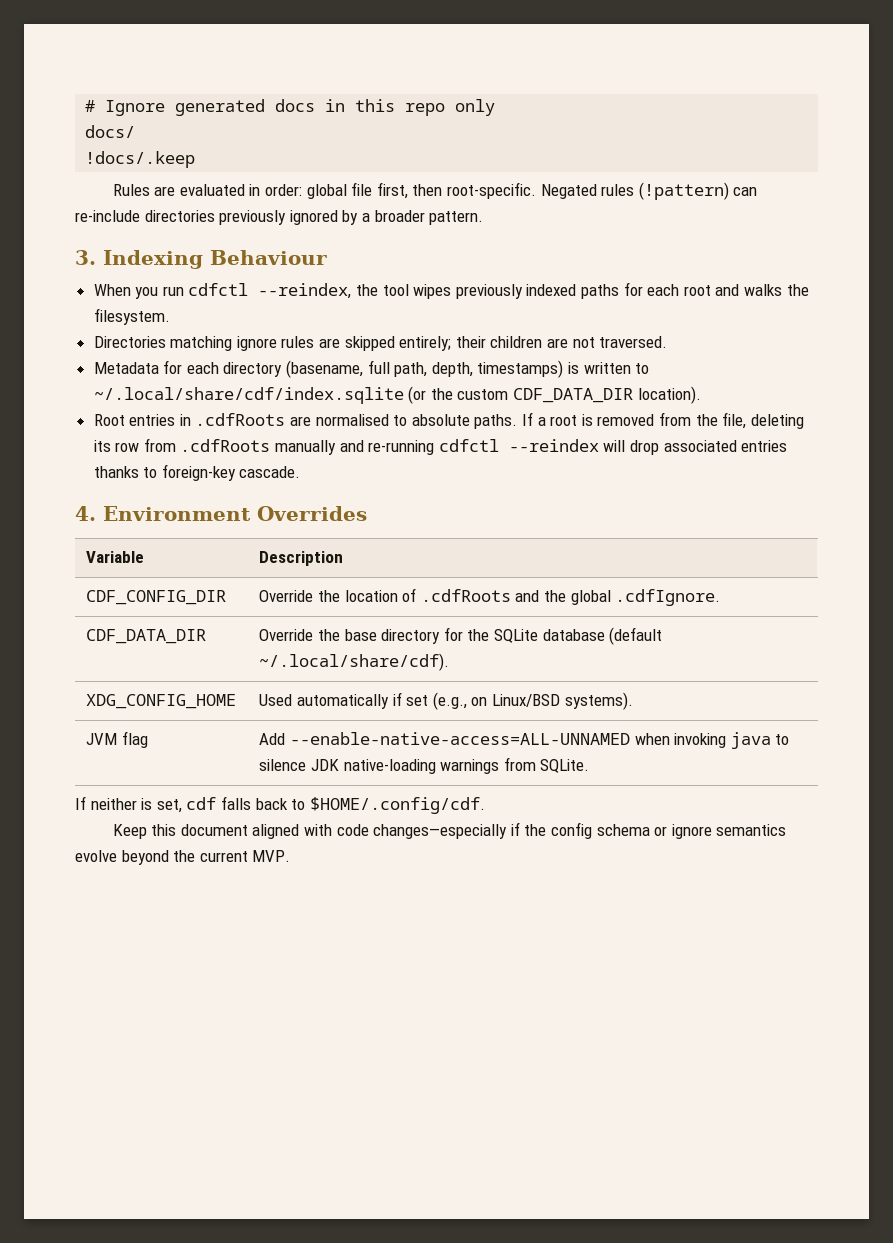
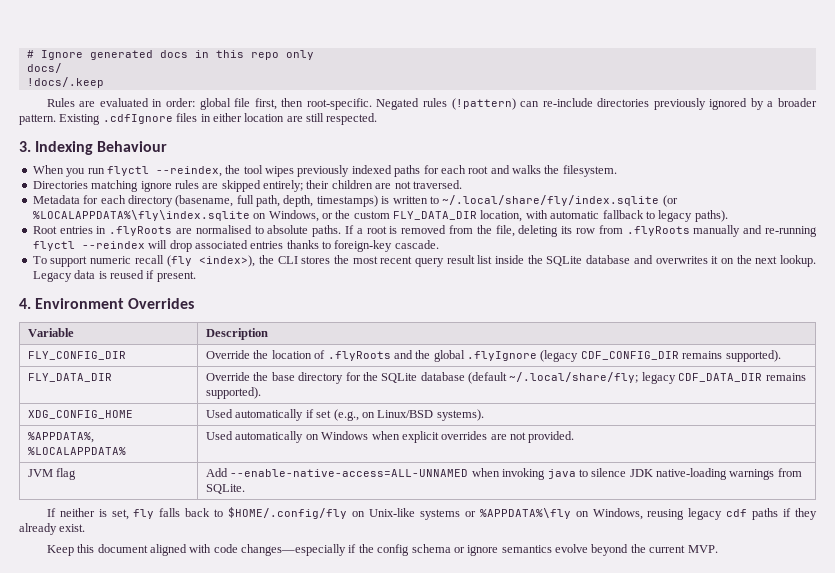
(484, 218) none -> [59,113,378,125] Existing .cdfIgnore files in either location are still respected.
[188,283,249,296] cdfctl -> [106,166,149,176] flyctl
[93,386,701,404] ~/.local/share/cdf/index.sqlite (or the custom CDF_DATA_DIR location). -> [442,195,678,207] [32,210,728,222] ~/.local/share/fly/index.sqlite (or %LOCALAPPDATA%\fly\index.sqlite on Windows, or the custom FLY_DATA_DIR location, with automatic fallback to legacy paths).
[195,413,286,426] .cdfRoots -> [109,226,173,236] .flyRoots
[180,439,271,452] .cdfRoots -> [626,226,690,236] .flyRoots
[438,439,499,452] cdfctl -> [32,241,75,251] flyctl
(301, 472) none -> [32,255,816,267] [32,270,196,282] // To support numeric recall (fly <index>), the CLI stores the most recent query result list inside the SQLite database and overwrites it on the next lookup. Legacy data is reused if present.
[86,590,227,605] CDF_CONFIG_DIR -> [28,351,127,360] FLY_CONFIG_DIR
[420,589,511,602] .cdfRoots -> [327,351,391,361] .flyRoots
[615,589,721,606] [86,629,207,644] .cdfIgnore. // CDF_DATA_DIR -> [467,350,781,362] [28,373,113,382] .flyIgnore (legacy CDF_CONFIG_DIR remains supported). // FLY_DATA_DIR
[259,653,450,671] ~/.local/share/cdf). -> [509,372,806,384] [206,387,262,399] ~/.local/share/fly; legacy CDF_DATA_DIR remains supported).
(633, 701) none -> [28,432,95,443] [28,447,127,455] [206,431,575,443] // %APPDATA%, %LOCALAPPDATA% | Used automatically on Windows when explicit overrides are not provided.
[186,797,217,810] cdf -> [133,509,155,519] fly
[309,797,485,814] $HOME/.config/cdf. -> [228,507,818,520] [19,523,86,535] $HOME/.config/fly on Unix-like systems or %APPDATA%\fly on Windows, reusing legacy cdf paths if they already exist.

